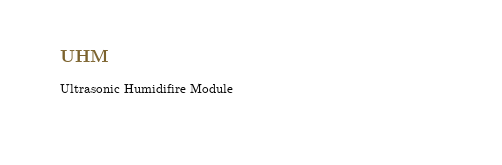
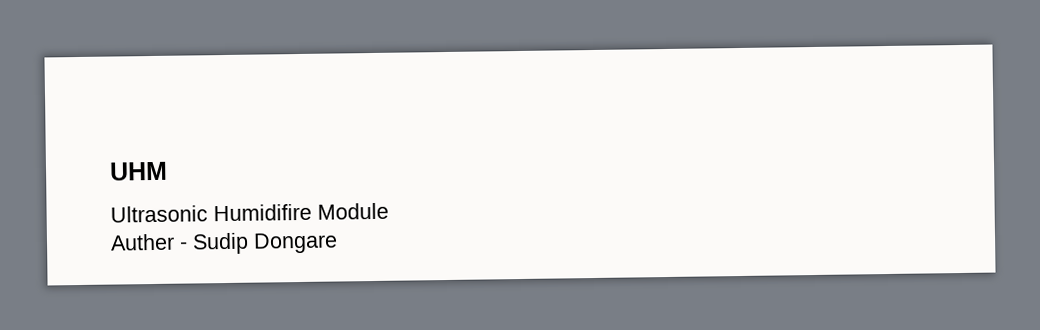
(233, 88) none -> [110,232,338,255] // Auther - Sudip Dongare

